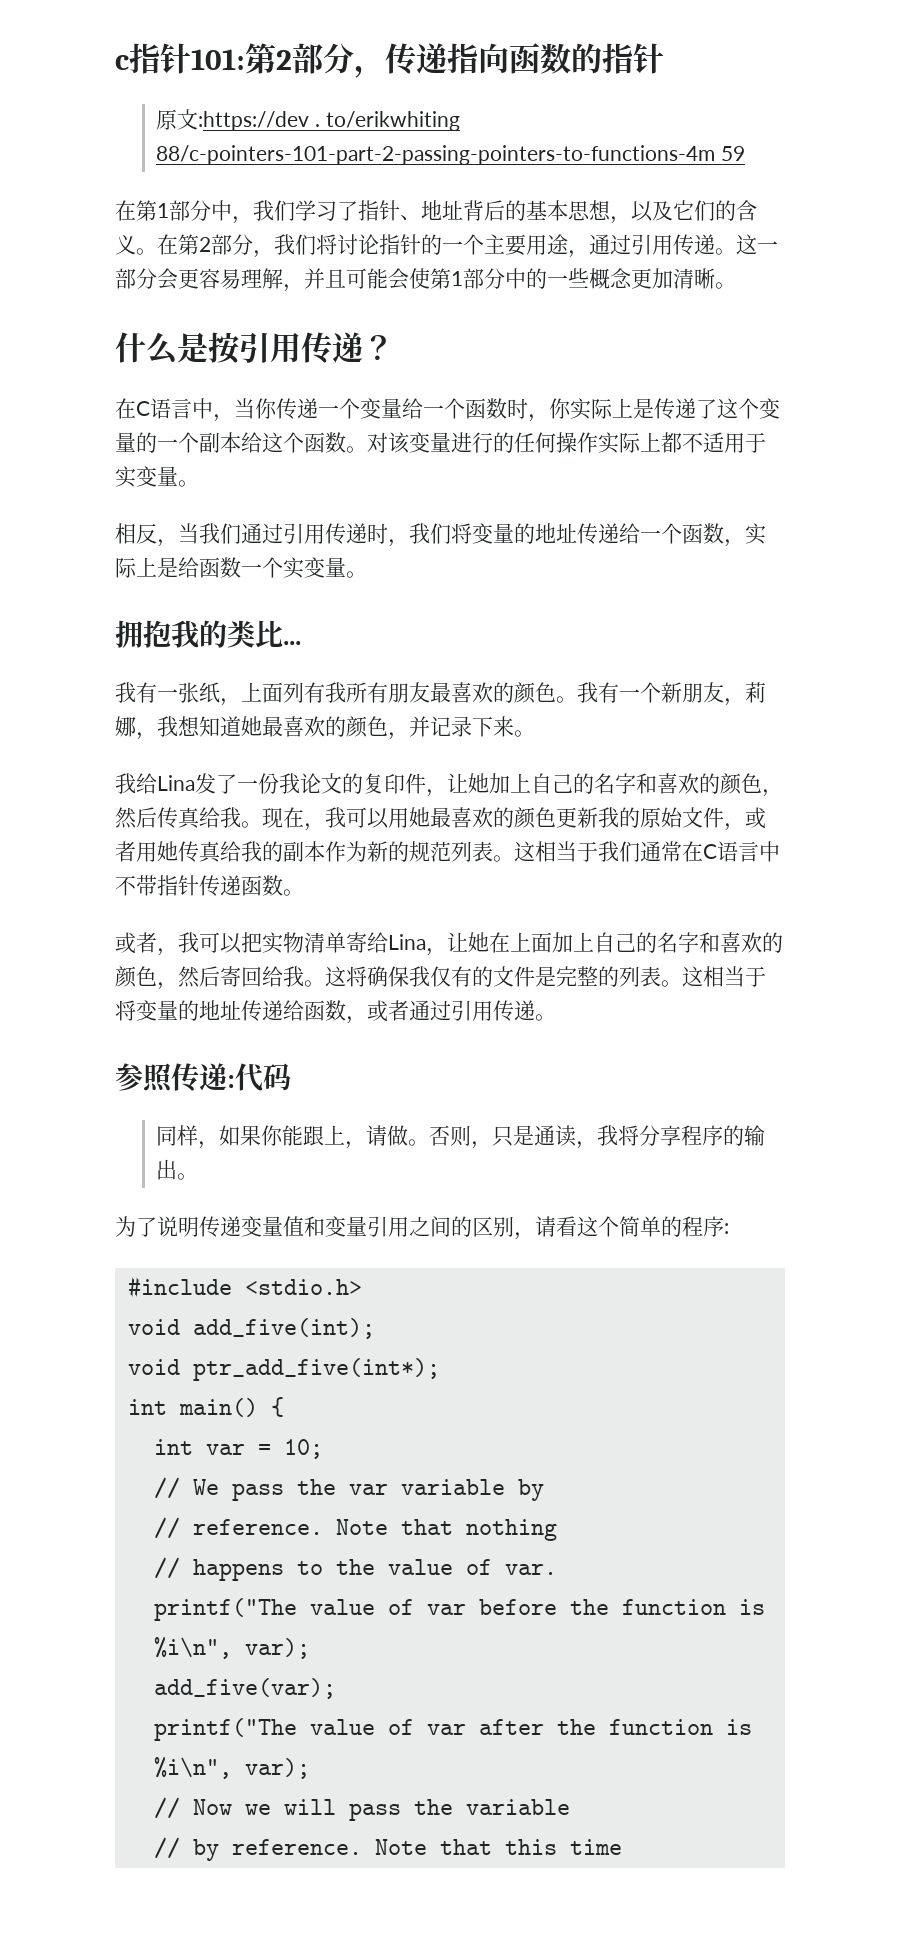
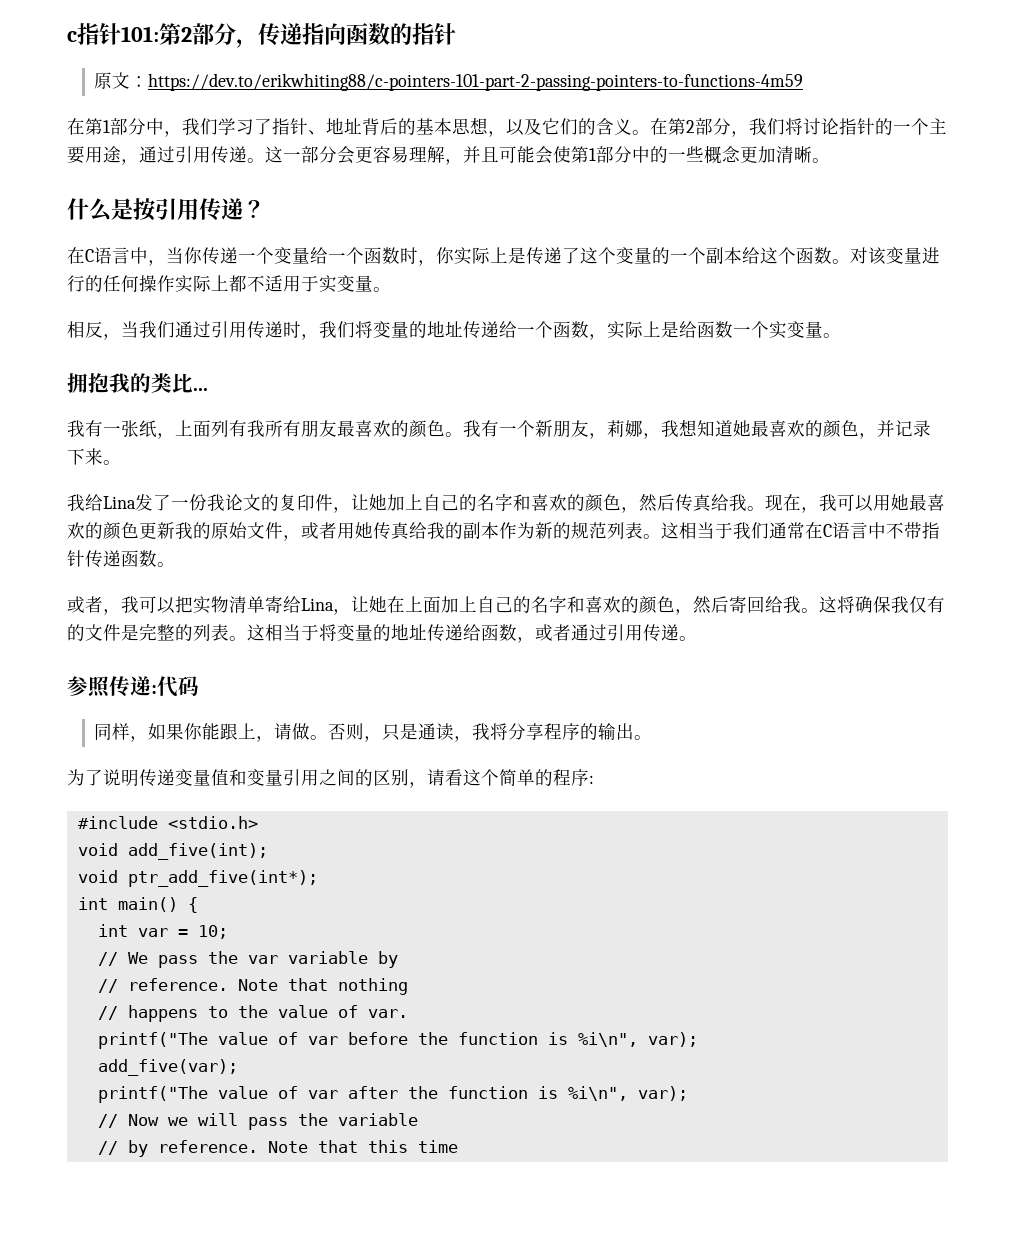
[198,111,460,131] [156,145,745,165] :https://dev . to/erikwhiting 88/c-pointers-101-part-2-passing-pointers-to-functions-4m 59 -> [130,73,804,91] ：https://dev.to/erikwhiting88/c-pointers-101-part-2-passing-pointers-to-functions-4m59

